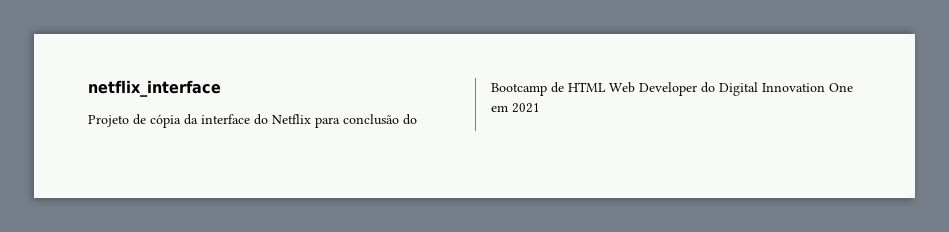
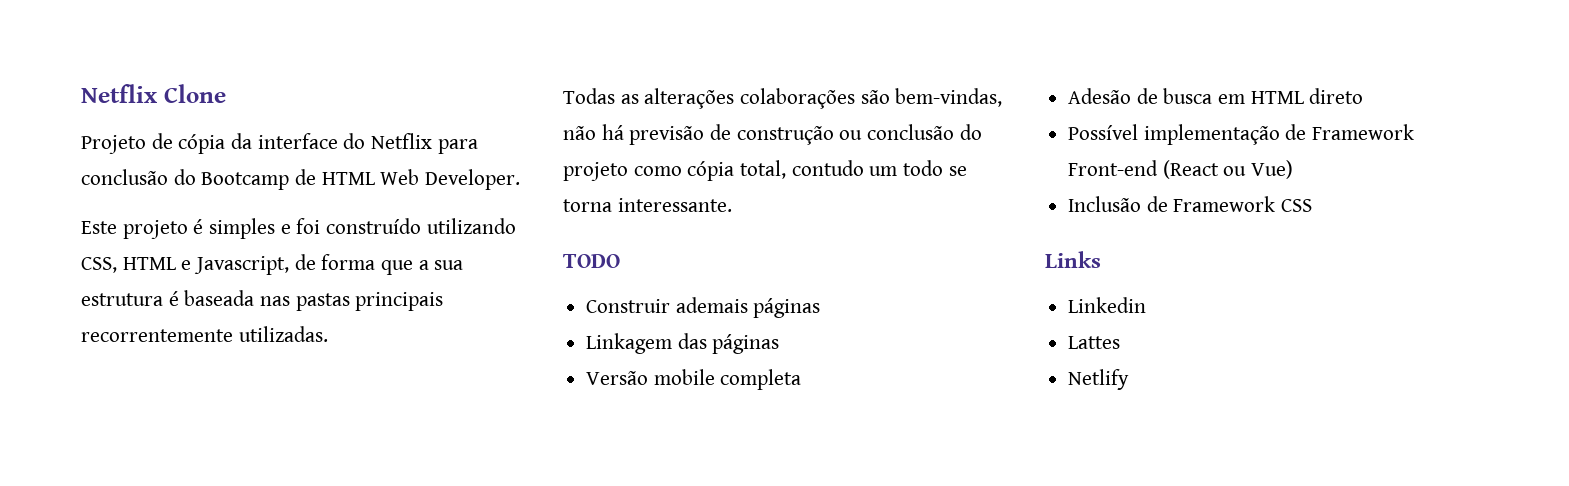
[88,80,221,97] netflix_interface -> [81,84,226,103] Netflix Clone
[639,82,853,96] [491,103,540,113] Developer do Digital Innovation One em 2021 -> [425,169,521,190] [81,218,516,239] [81,254,464,275] [81,290,444,311] [81,326,328,342] [563,88,1003,109] [563,124,982,145] [563,160,967,181] [563,198,732,212] [563,254,620,268] [586,297,821,318] [586,333,780,354] [586,369,802,390] [1068,88,1364,104] [1068,124,1415,145] [1068,160,1294,179] [1068,196,1313,212] [1045,251,1101,268] [1068,297,1147,313] [1068,336,1121,349] [1068,369,1130,390] Developer. // Este projeto é simples e foi construído utilizando CSS, HTML e Javascript, de forma que a sua estrutura é baseada nas pastas principais recorrentemente utilizadas. // Todas as alterações colaborações são bem-vindas, não há previsão de construção ou conclusão do projeto como cópia total, contudo um todo se torna interessante. // TODO // Construir ademais páginas // Linkagem das páginas // Versão mobile completa // Adesão de busca em HTML direto // Possível implementação de Framework Front-end (React ou Vue) // Inclusão de Framework CSS // Links // Linkedin // Lattes // Netlify

